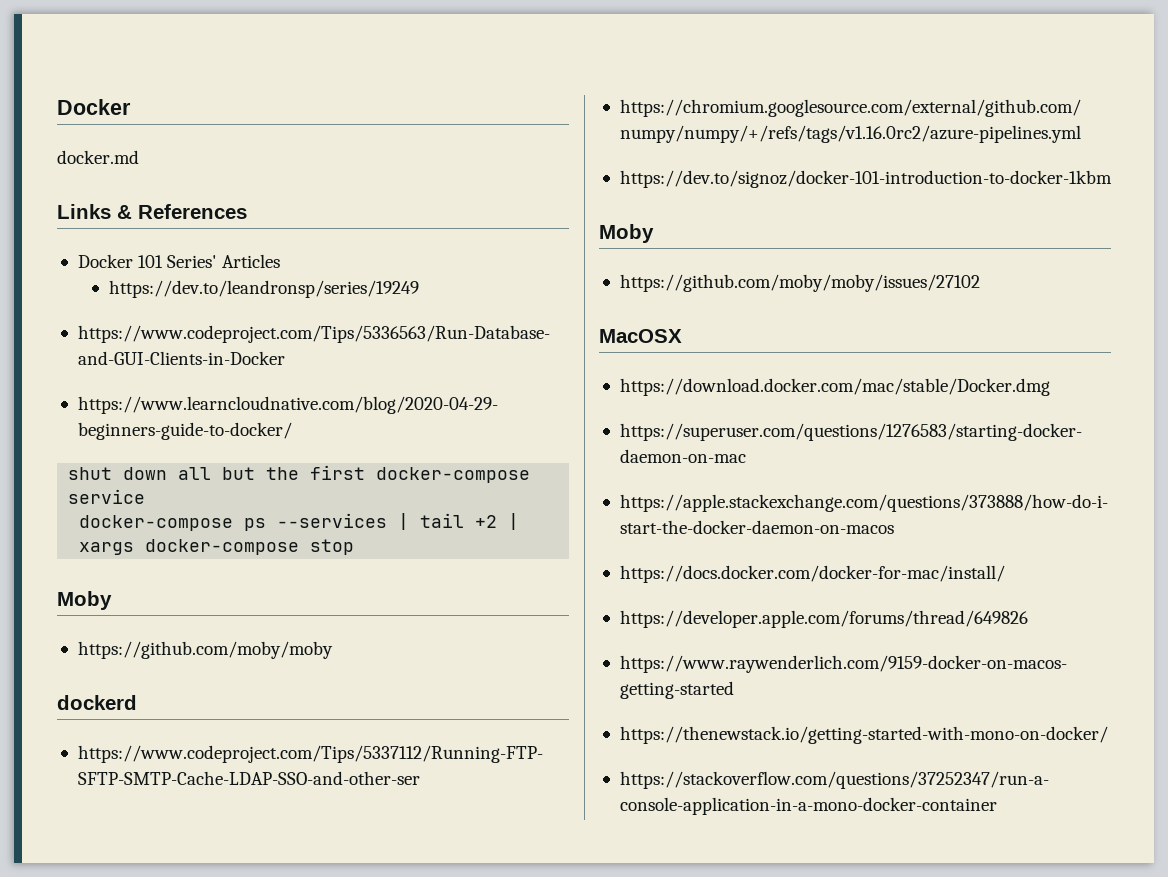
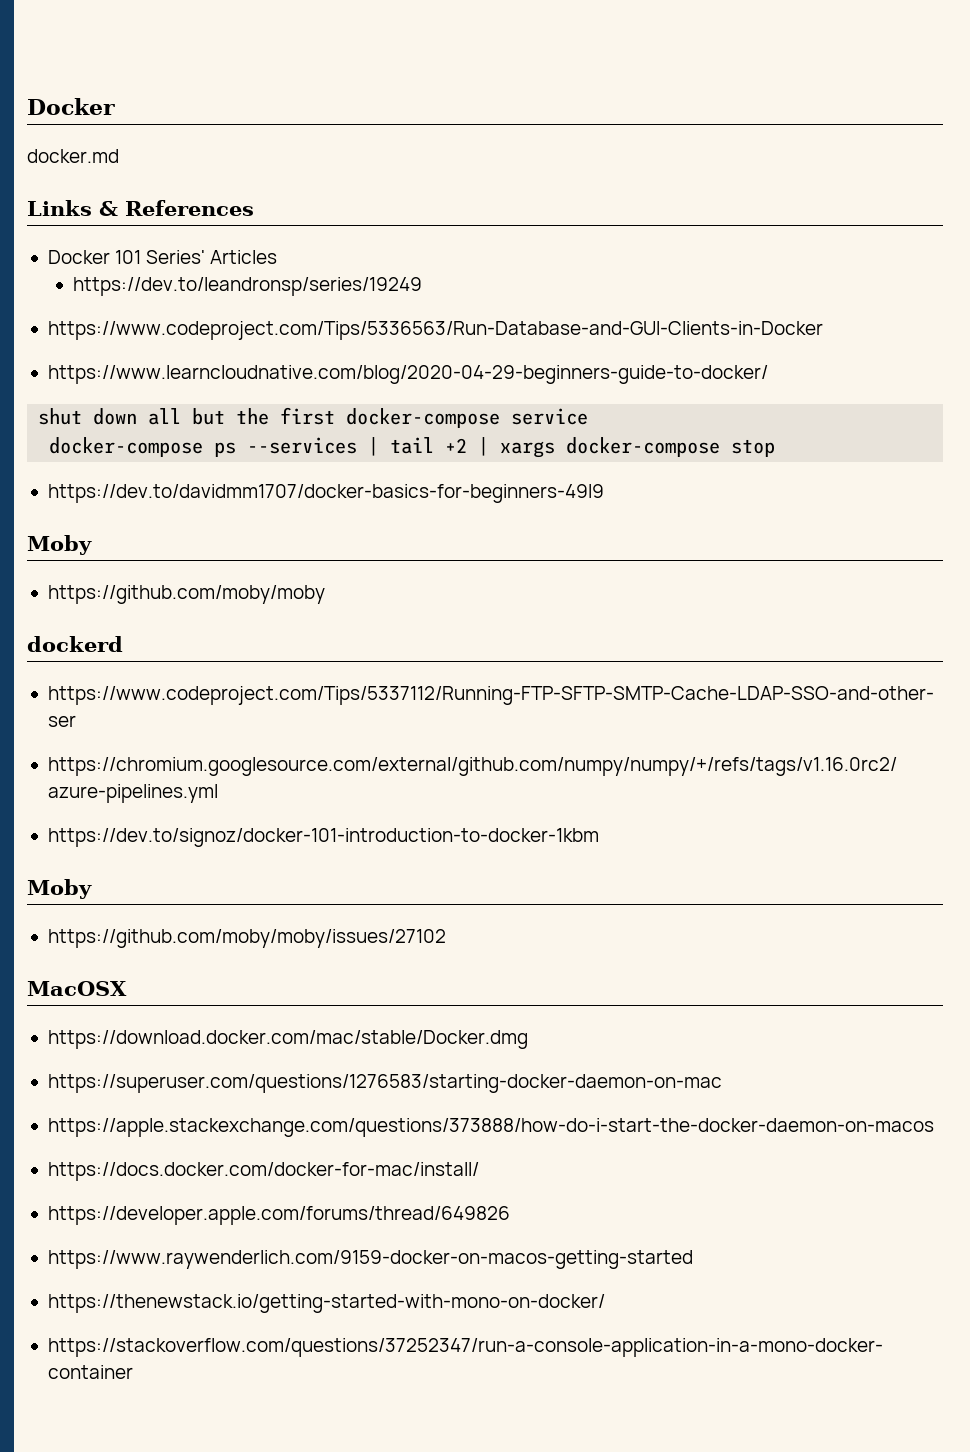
(355, 547) none -> [47,484,604,503] // https://dev.to/davidmm1707/docker-basics-for-beginners-49l9

